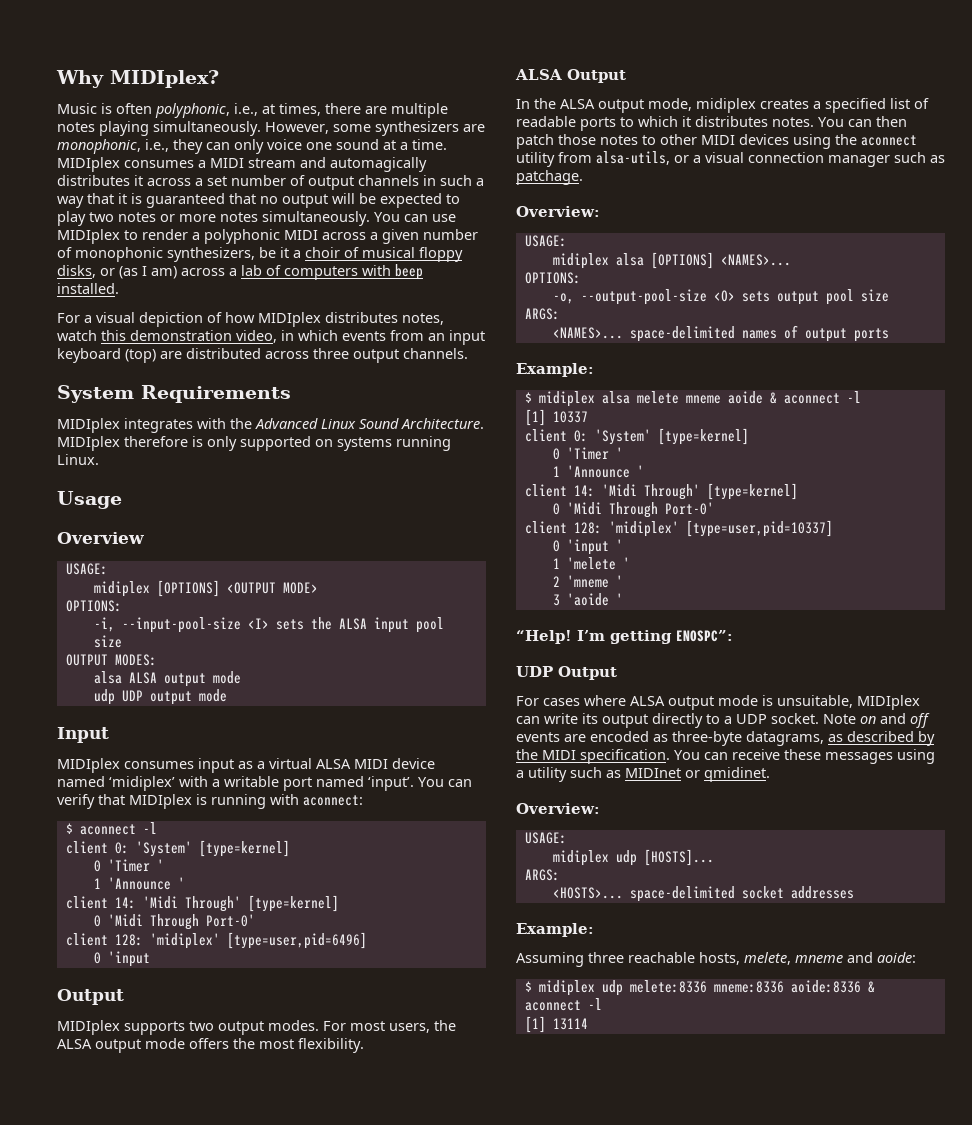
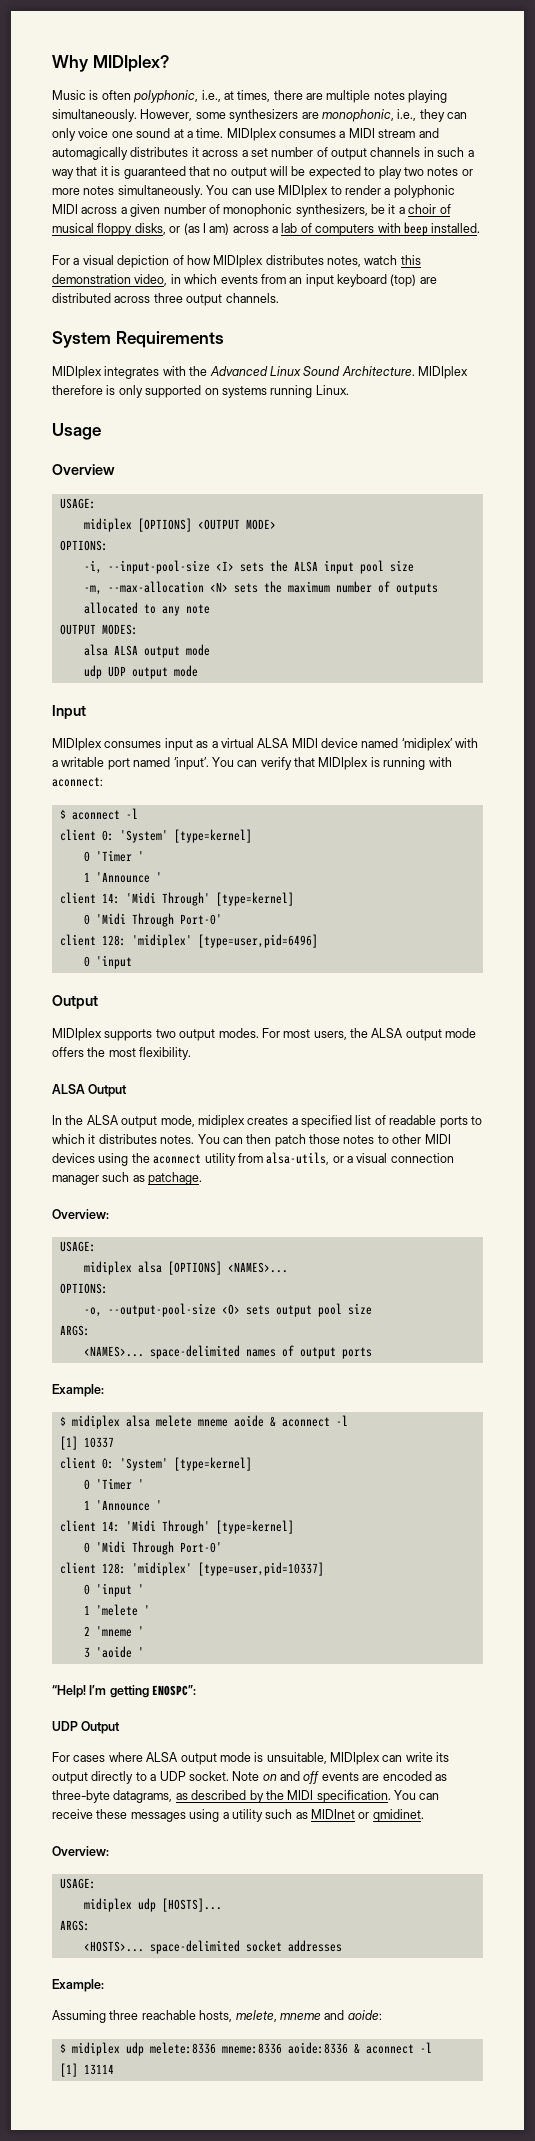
(122, 641) none -> [83,581,438,595] [83,602,210,616] // -m, --max-allocation <N> sets the maximum number of outputs allocated to any note

